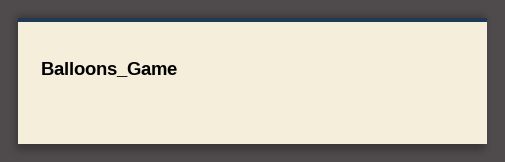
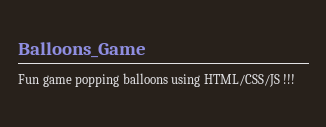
(177, 69) none -> [18,73,296,87] // Fun game popping balloons using HTML/CSS/JS !!!

